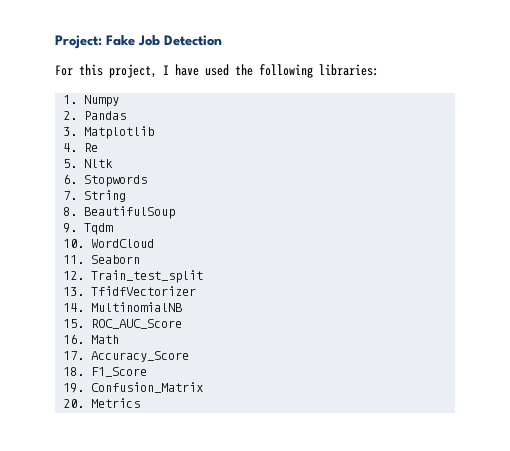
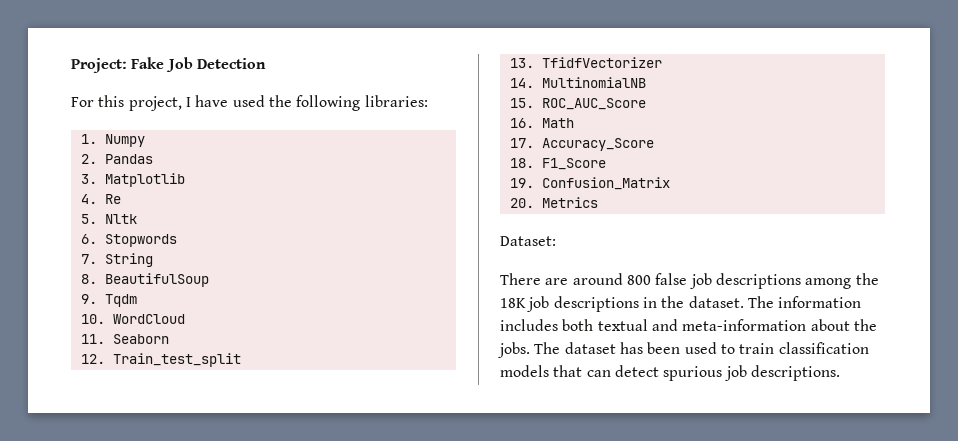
(141, 403) none -> [500,236,556,246] [500,273,879,289] [500,296,862,312] [500,319,877,331] [498,342,869,358] [500,365,840,381] // Dataset: // There are around 800 false job descriptions among the 18K job descriptions in the dataset. The information includes both textual and meta-information about the jobs. The dataset has been used to train classification models that can detect spurious job descriptions.

